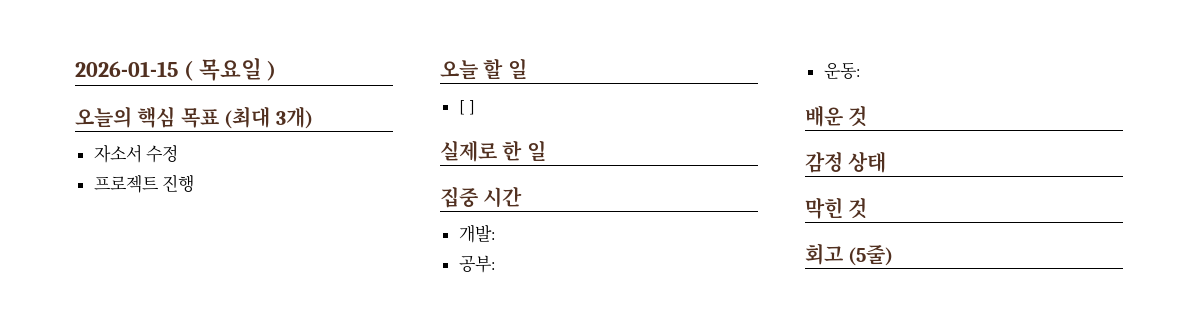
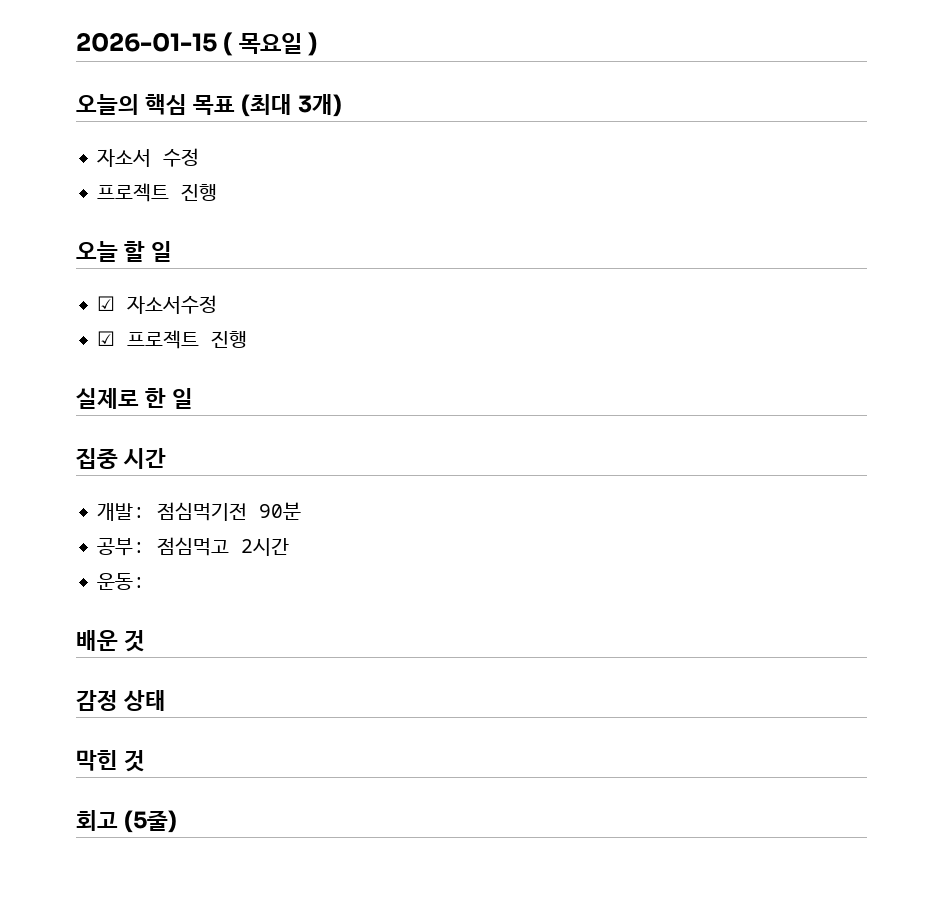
[458,100,476,115] [ ] -> [97,295,218,314] [97,330,248,349] ☑ 자소서수정 // ☑ 프로젝트 진행
(495, 233) none -> [157,502,302,521] 점심먹기전 90분
(495, 264) none -> [157,537,290,556] 점심먹고 2시간

